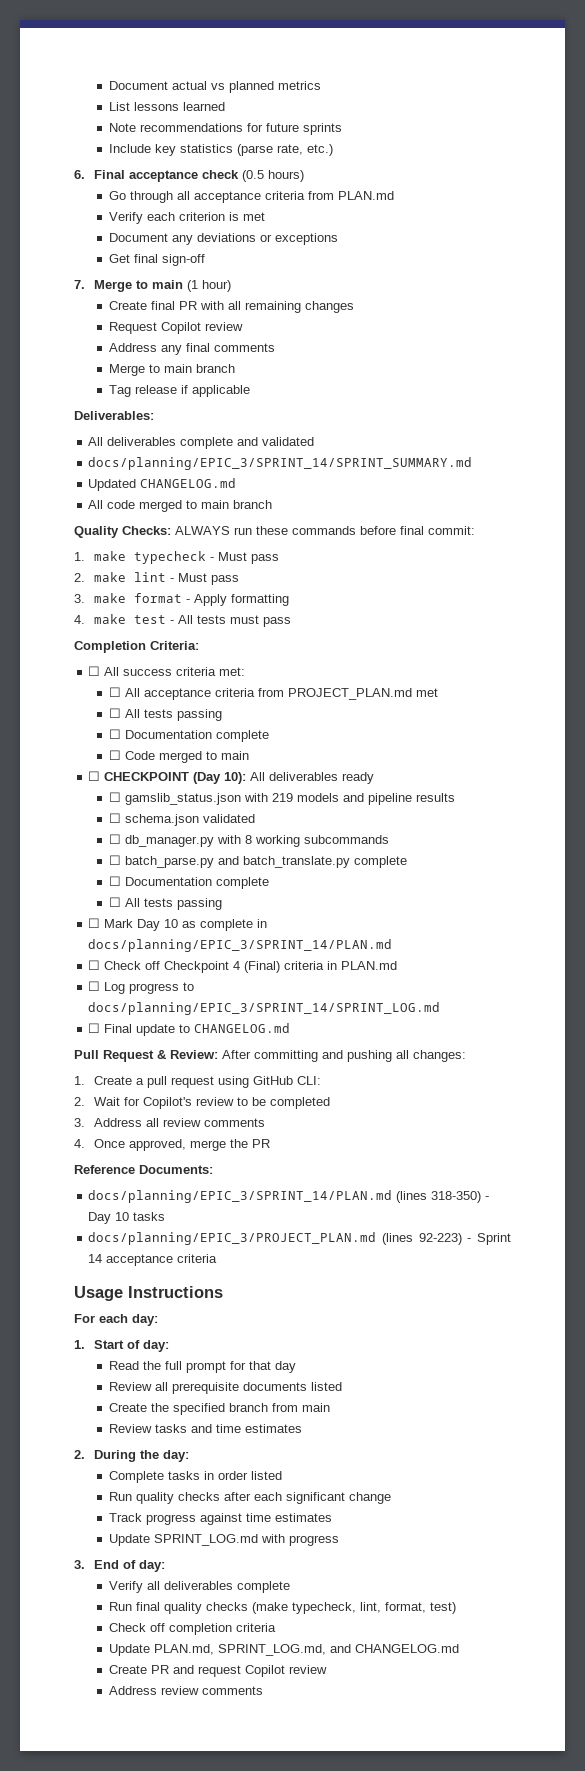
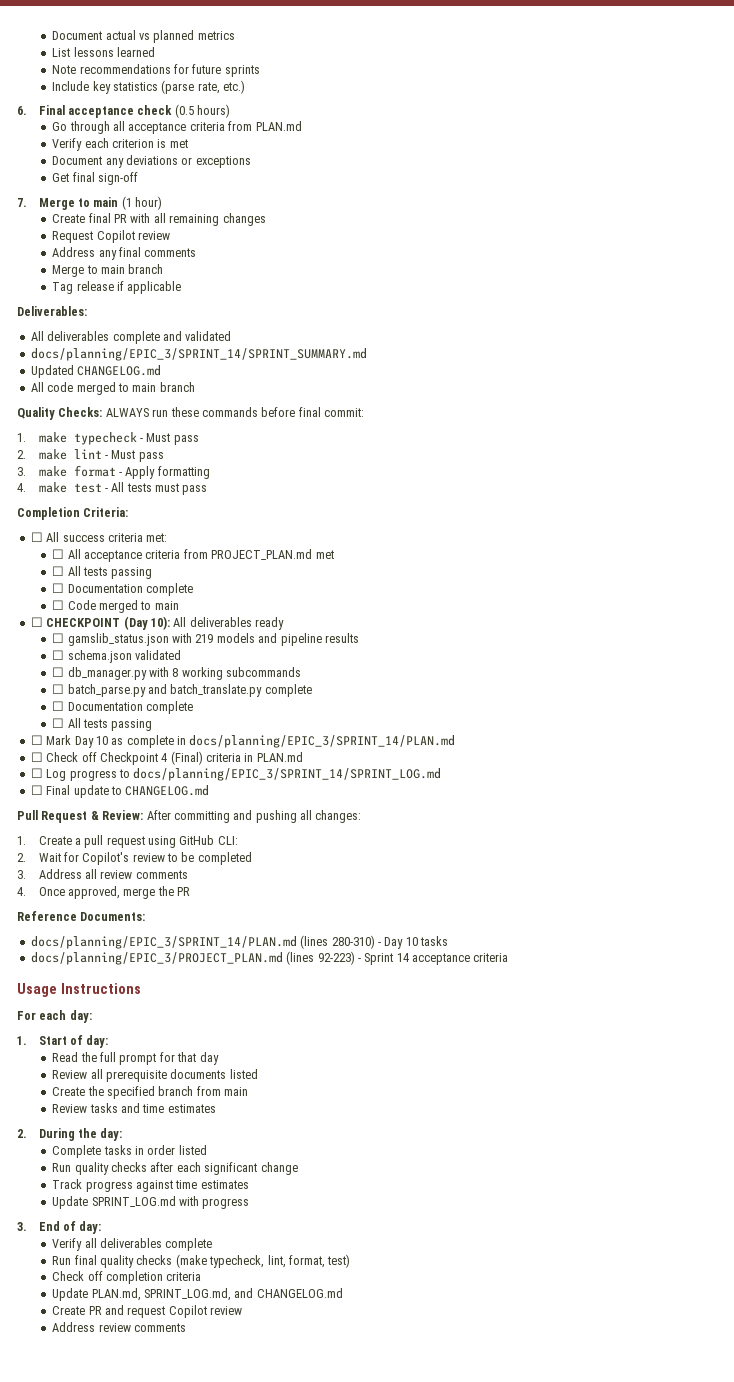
[431,1191,482,1203] 318-350) -> [331,935,375,949] 280-310)

